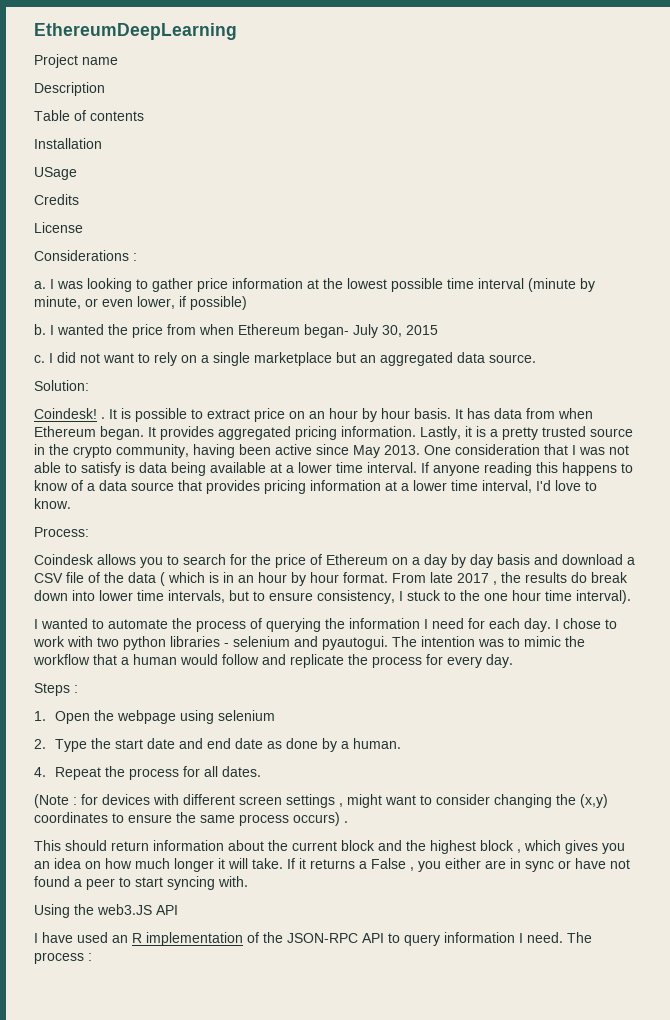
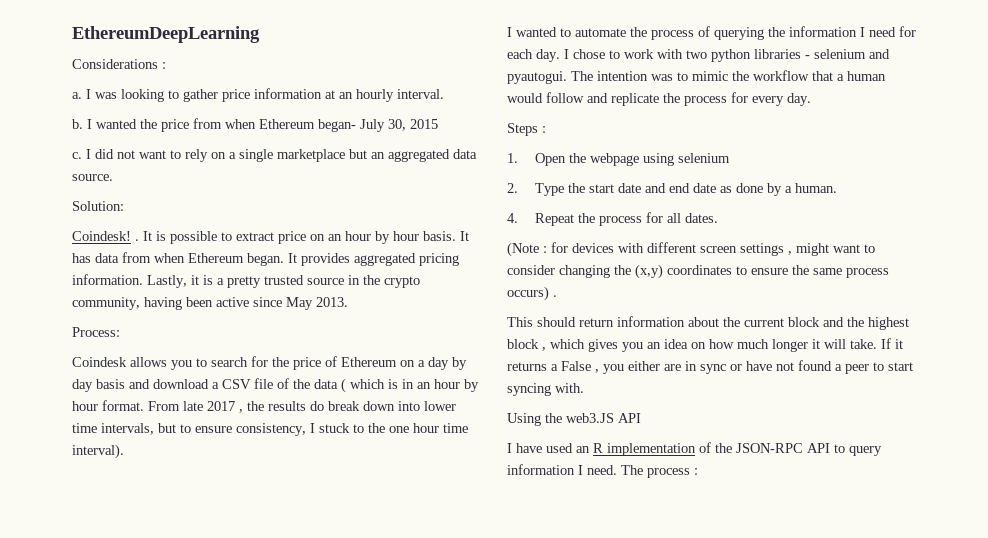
[34,54,118,68] [34,82,105,96] [34,110,144,121] [34,138,102,149] [34,167,77,180] [34,194,79,205] [34,222,83,233] // Project name // Description // Table of contents // Installation // USage // Credits // License -> (260, 34) none
[323,278,595,292] [34,296,247,310] the lowest possible time interval (minute by minute, or even lower, if possible) -> [339,89,444,102] an hourly interval.
[424,444,629,455] [34,462,633,476] [34,480,597,494] [34,498,71,509] One consideration that I was not able to satisfy is data being available at a lower time interval. If anyone reading this happens to know of a data source that provides pricing information at a lower time interval, I'd love to know. -> (348, 302) none

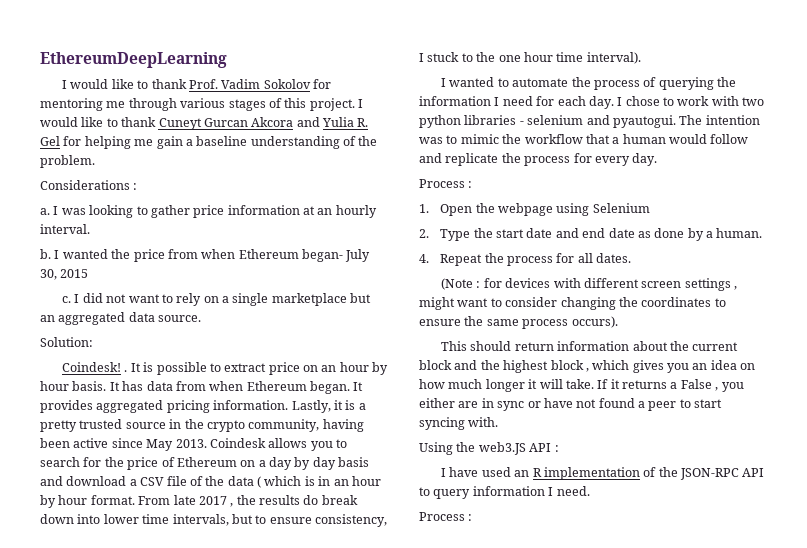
(260, 34) none -> [62,79,332,89] [40,98,363,111] [40,117,369,130] [40,136,378,149] [40,155,95,168] // I would like to thank Prof. Vadim Sokolov for mentoring me through various stages of this project. I would like to thank Cuneyt Gurcan Akcora and Yulia R. Gel for helping me gain a baseline understanding of the problem.
[72,327,120,337] // Process: // -> (207, 443) none
[507,123,538,136] Steps -> [419,179,465,188] Process
[677,153,730,163] selenium -> [592,203,650,213] Selenium
[635,264,663,279] (x,y) -> (638, 302) none
[507,286,557,301] occurs) . -> [571,316,618,328] occurs).
(641, 418) none -> [554,445,559,452] :
[621,465,690,478] The process -> [419,512,465,521] // Process

